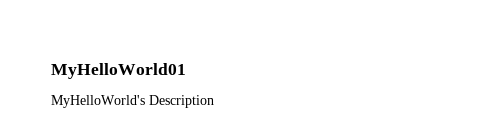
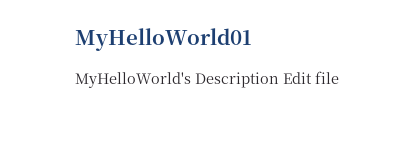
(214, 101) none -> [283,71,339,84] Edit file

